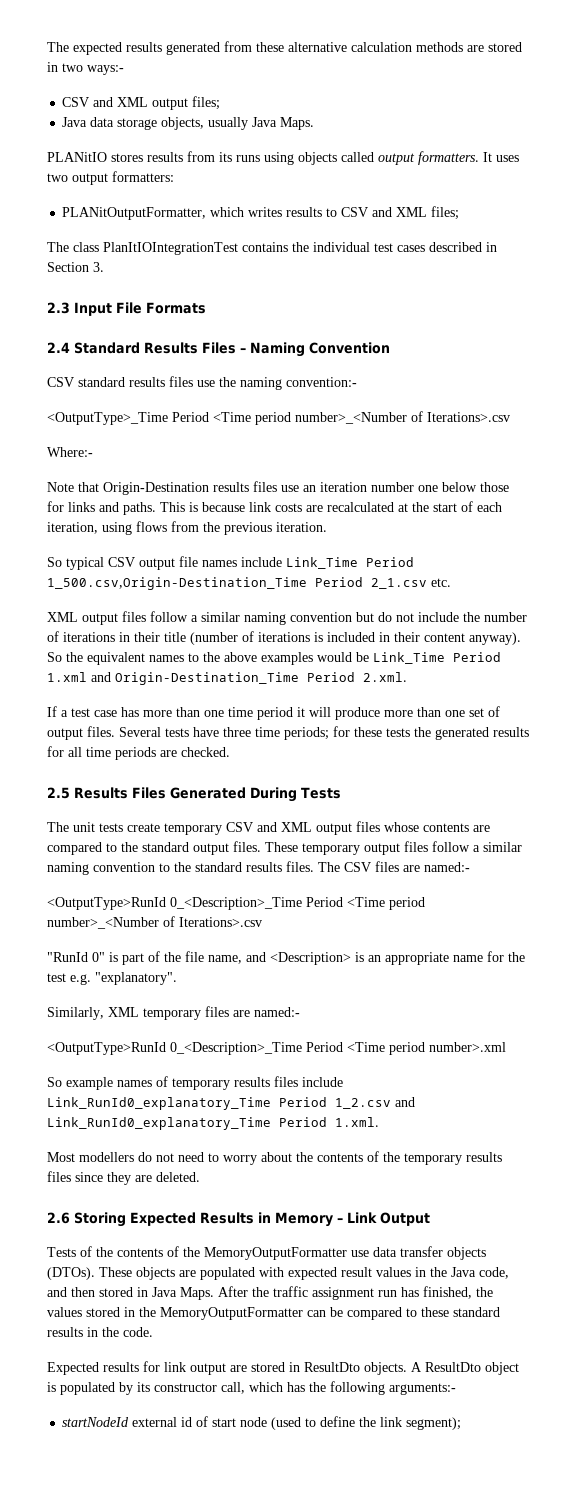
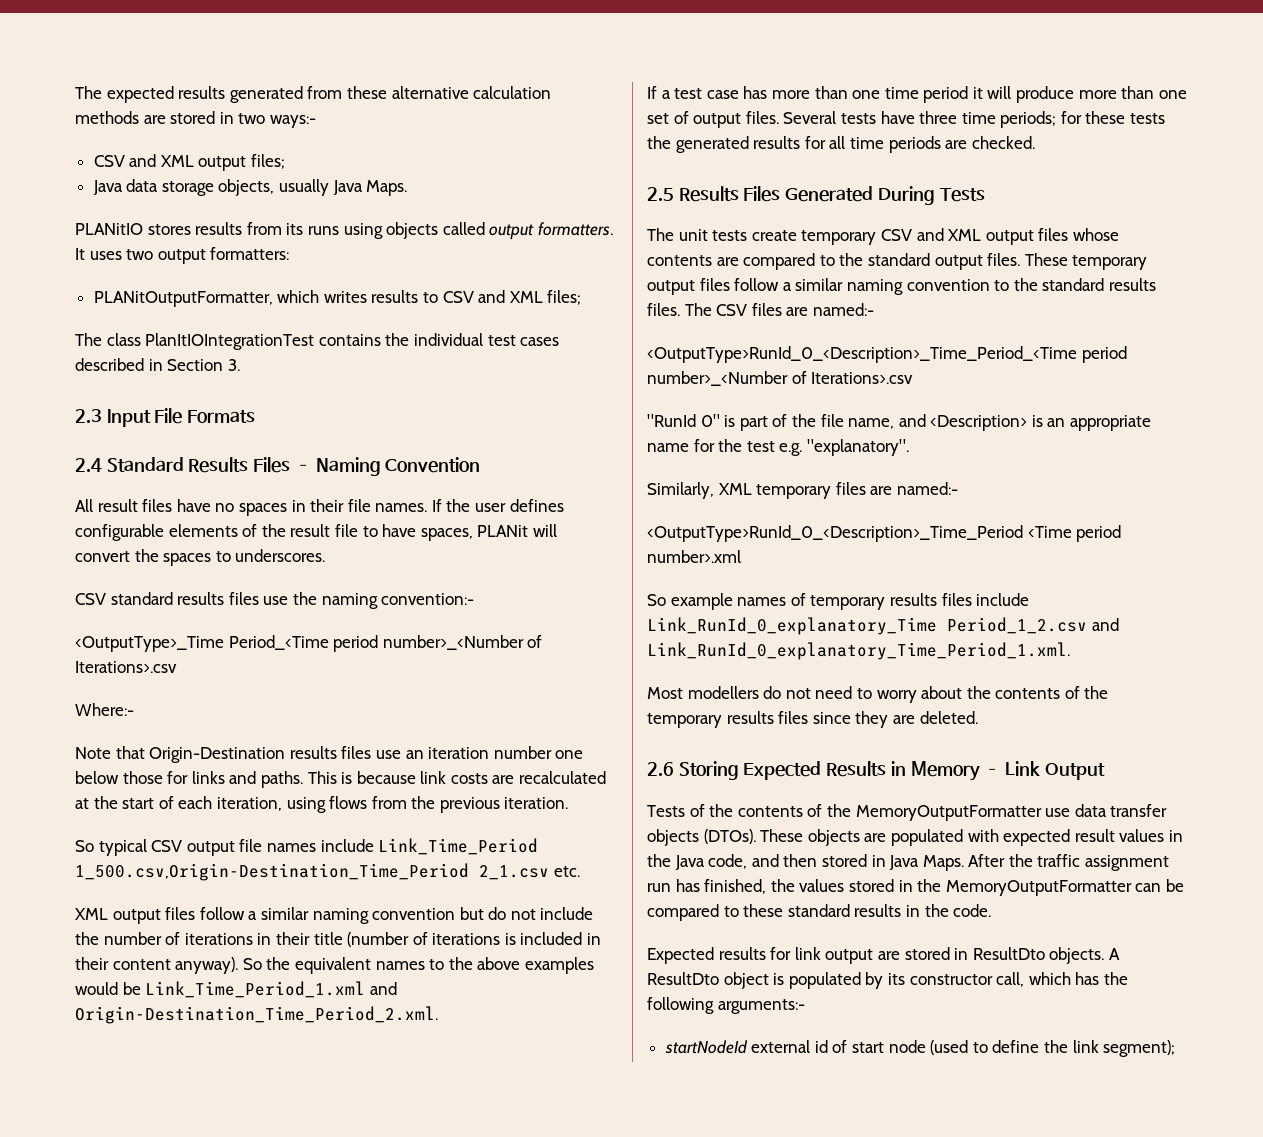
(390, 348) none -> [75,499,564,516] [75,524,557,541] [75,549,326,566] // All result files have no spaces in their file names. If the user defines configurable elements of the result file to have spaces, PLANit will convert the spaces to underscores.
[172,412,251,422] Period <Time -> [228,635,329,650] Period_<Time
[286,557,414,569] [47,577,363,590] Link_Time Period 1_500.csv,Origin-Destination_Time Period -> [378,838,539,855] [75,863,469,881] Link_Time_Period 1_500.csv,Origin-Destination_Time_Period
[373,652,501,664] [47,672,407,685] Link_Time Period 1.xml and Origin-Destination_Time Period 2.xml. -> [145,981,397,998] [75,1006,438,1024] Link_Time_Period_1.xml and Origin-Destination_Time_Period_2.xml.
[47,897,385,910] <OutputType>RunId 0_<Description>_Time Period <Time -> [647,346,1077,363] <OutputType>RunId_0_<Description>_Time_Period_<Time
[47,1042,343,1055] <OutputType>RunId 0_<Description>_Time Period -> [647,525,1023,542] <OutputType>RunId_0_<Description>_Time_Period
[47,1097,415,1110] [47,1117,379,1130] Link_RunId0_explanatory_Time Period 1_2.csv and Link_RunId0_explanatory_Time Period 1.xml. -> [647,617,1119,635] [647,642,1070,660] Link_RunId_0_explanatory_Time Period_1_2.csv and Link_RunId_0_explanatory_Time_Period_1.xml.

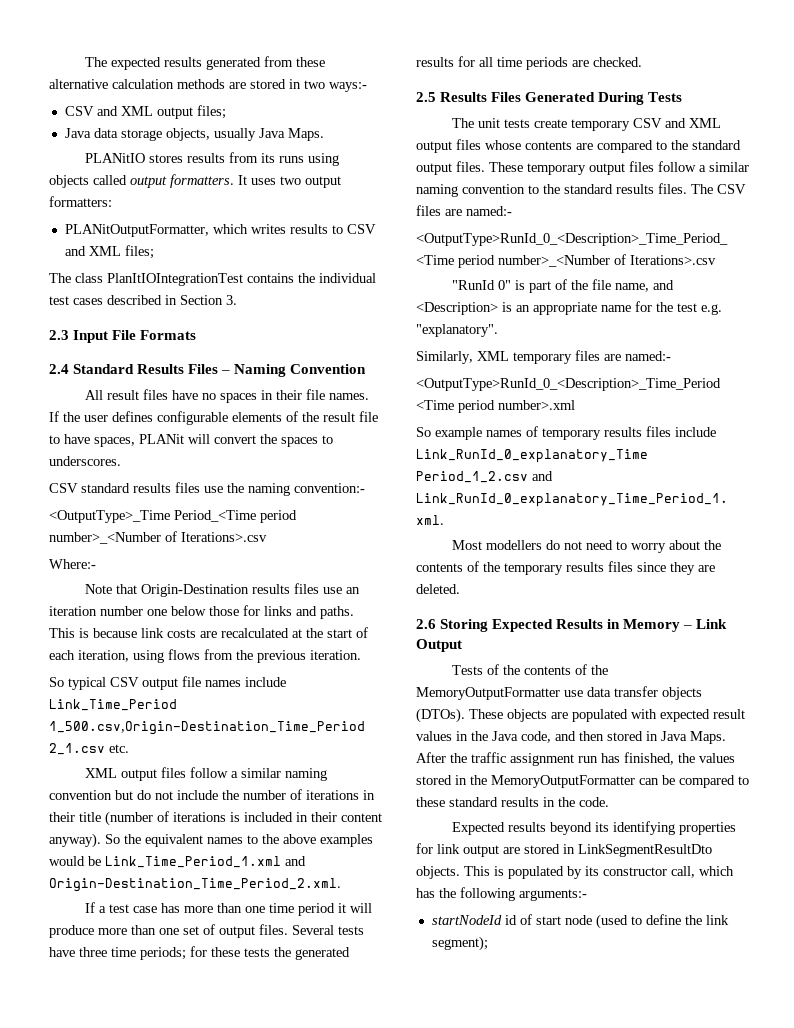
(766, 953) none -> [549,821,736,835] beyond its identifying properties
[972,947,1120,964] [647,972,769,989] ResultDto objects. A ResultDto object -> [578,844,712,857] [416,866,490,879] LinkSegmentResultDto objects. This
[751,1040,811,1053] external -> (502, 920) none

